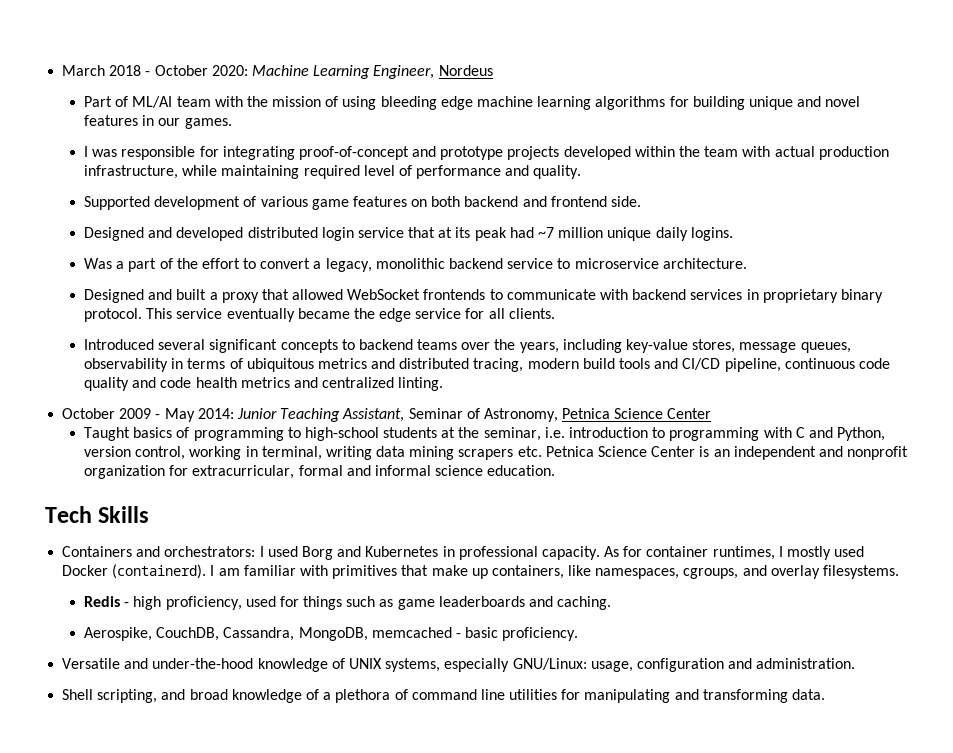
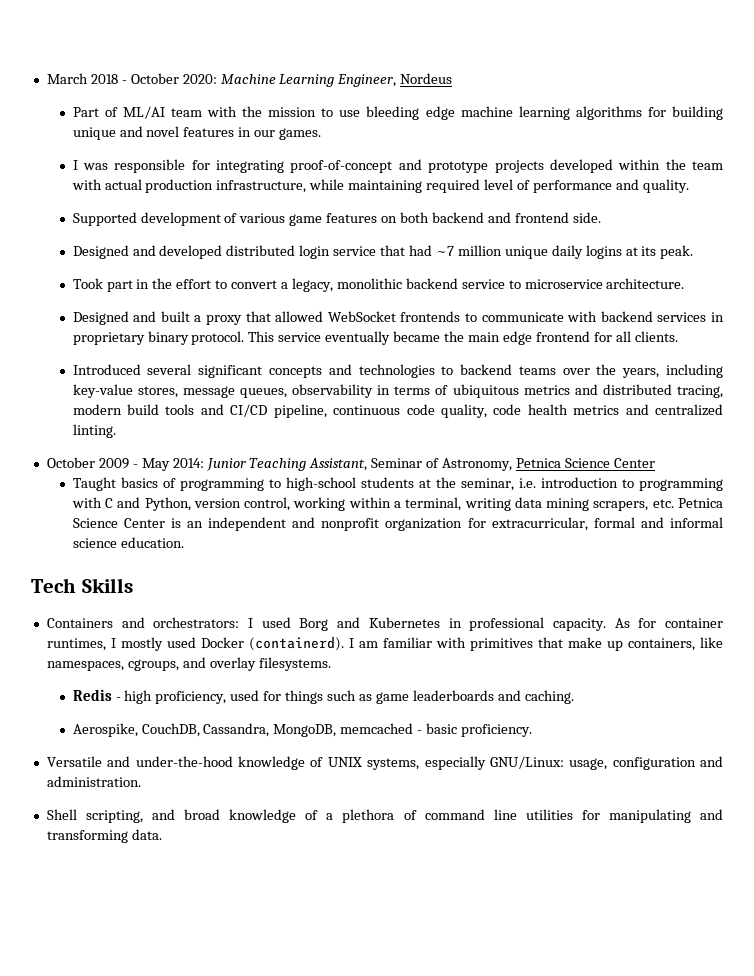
[325,96,377,110] of using -> [321,108,361,117] to use
[438,227,507,241] at its peak -> (406, 250) none
[690,227,733,241] [83,258,173,272] logins. // Was a part of -> [585,245,694,259] [72,278,150,292] logins at its peak. // Took part in
[379,308,462,322] edge service -> [467,331,590,345] main edge frontend
(338, 346) none -> [328,364,435,378] and technologies
[83,377,157,391] quality and -> [440,404,487,418] quality,
[245,446,258,457] in -> [348,497,401,508] within a
[458,449,514,460] scrapers -> [593,501,649,511] scrapers,

